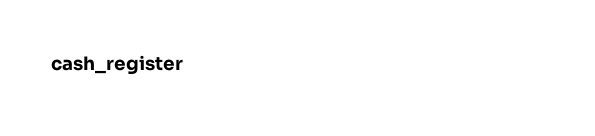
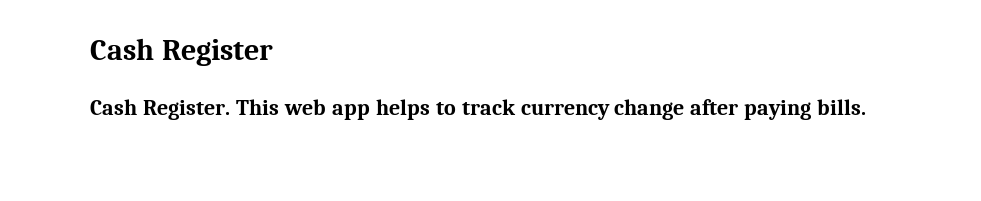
[51,55,183,75] cash_register -> [90,38,273,66] [90,99,867,120] Cash Register // Cash Register. This web app helps to track currency change after paying bills.

